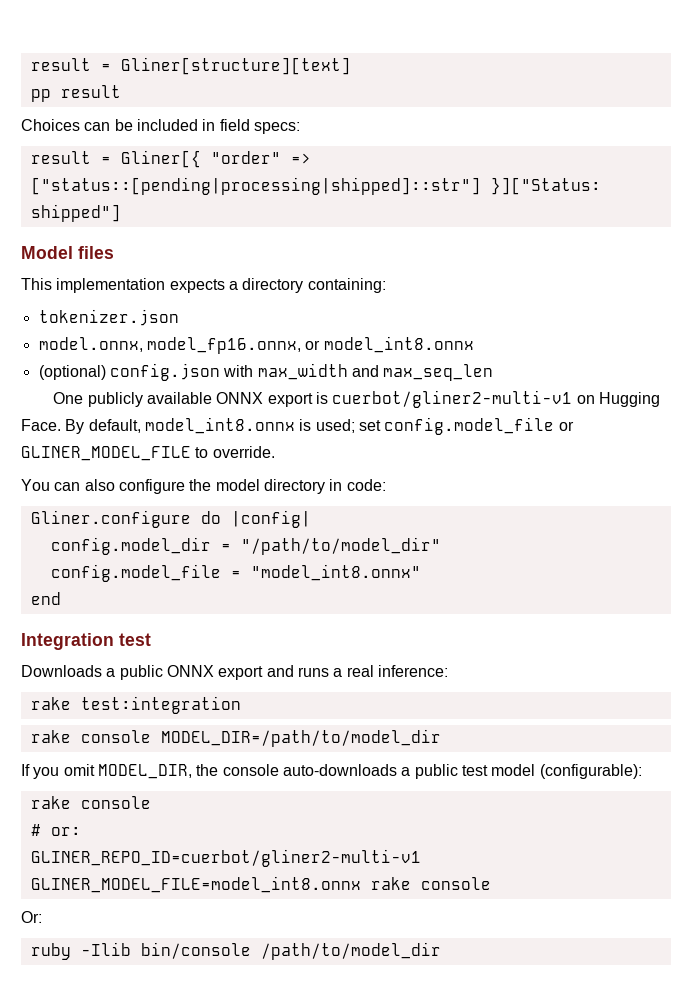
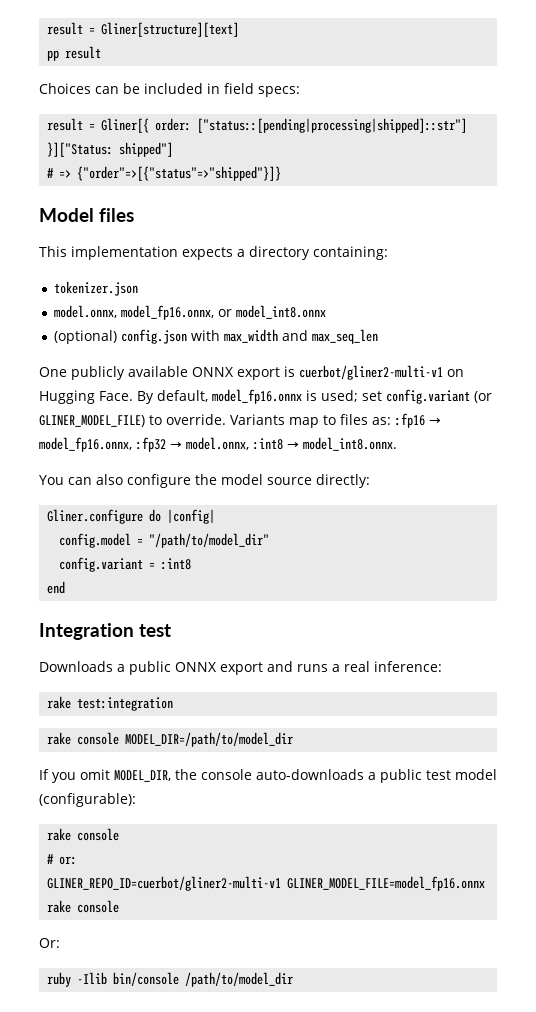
[210,151,311,164] "order" => -> [155,118,192,131] order:
(121, 213) none -> [47,166,282,181] // # => {"order"=>[{"status"=>"shipped"}]}
[144,417,295,434] model_int8.onnx -> [212,389,302,404] model_fp16.onnx
[384,417,574,435] [21,446,191,461] config.model_file or GLINER_MODEL_FILE -> [386,389,492,404] [39,415,145,427] config.variant (or GLINER_MODEL_FILE)
(275, 452) none -> [230,413,441,428] [39,437,397,452] Variants map to files as: :fp16 → model_fp16.onnx, :fp32 → model.onnx, :int8 → model_int8.onnx.
[263,479,386,494] directory in code: -> [267,474,370,488] source directly:
[50,537,211,555] config.model_dir -> [59,533,132,548] config.model
[50,564,421,582] config.model_file = "model_int8.onnx" -> [59,557,192,572] config.variant = :int8
[30,876,361,893] GLINER_MODEL_FILE=model_int8.onnx -> [287,876,486,891] GLINER_MODEL_FILE=model_fp16.onnx

